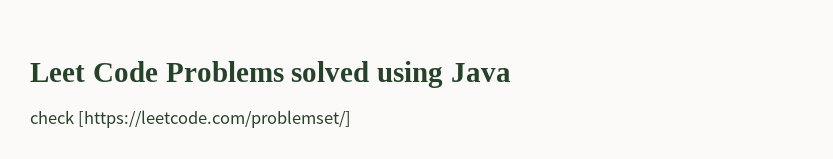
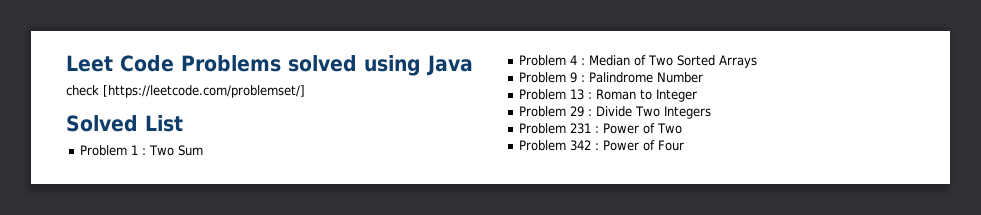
(352, 119) none -> [66,115,183,132] [80,145,204,156] [519,55,758,68] [519,72,704,83] [519,89,698,102] [519,106,712,119] [519,123,683,134] [519,140,685,151] // Solved List // Problem 1 : Two Sum // Problem 4 : Median of Two Sorted Arrays // Problem 9 : Palindrome Number // Problem 13 : Roman to Integer // Problem 29 : Divide Two Integers // Problem 231 : Power of Two // Problem 342 : Power of Four

